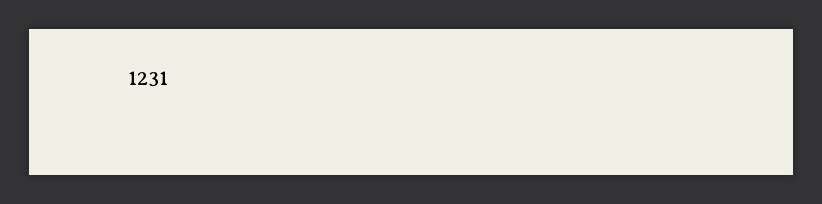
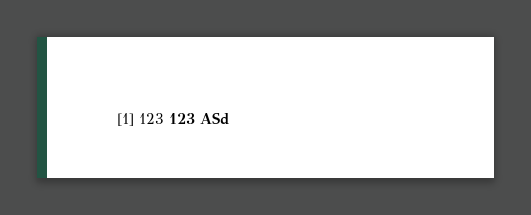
[128,71,168,87] 1231 -> [117,112,229,126] [1] 123 123 ASd

